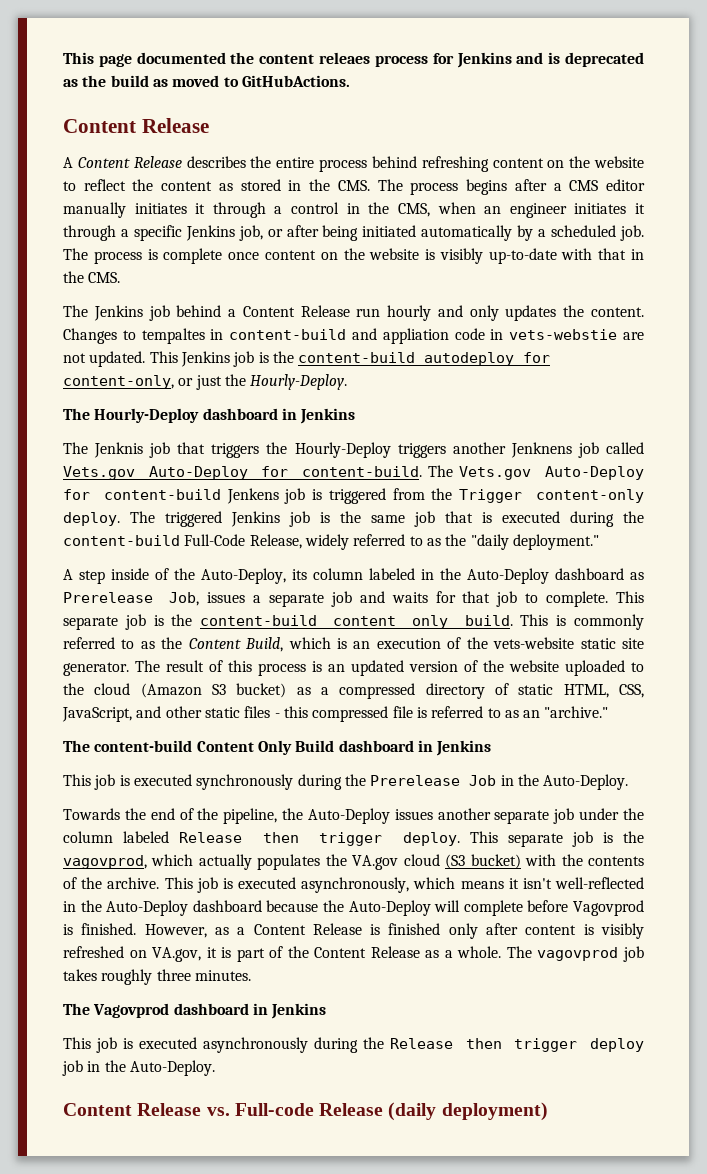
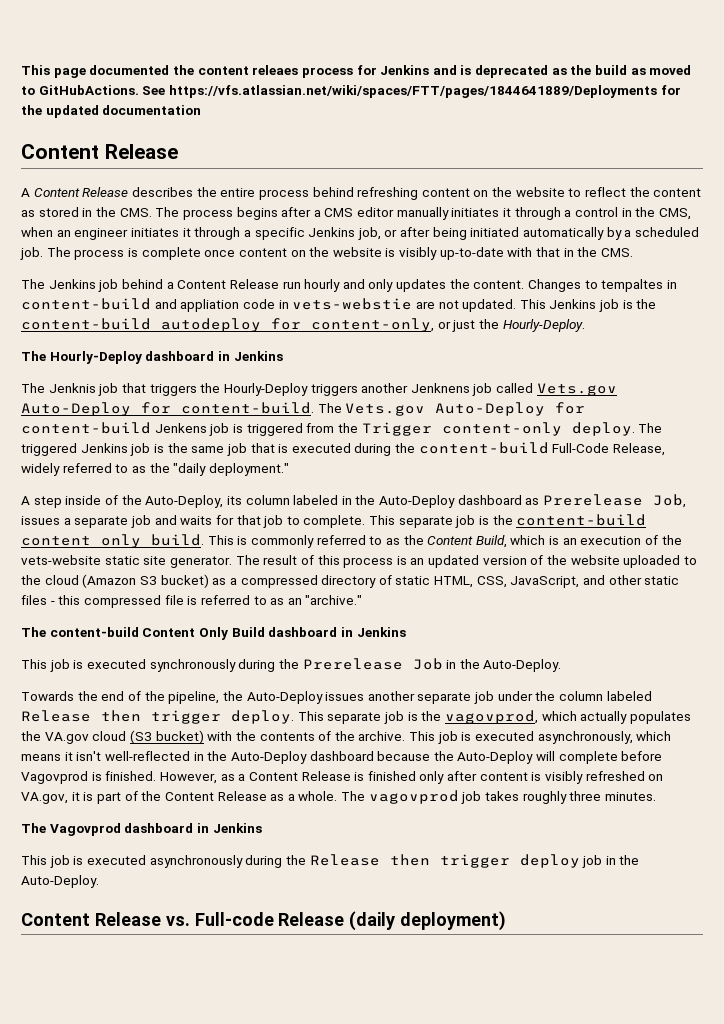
(350, 81) none -> [142,85,681,98] [21,105,202,118] See https://vfs.atlassian.net/wiki/spaces/FTT/pages/1844641889/Deployments for the updated documentation

